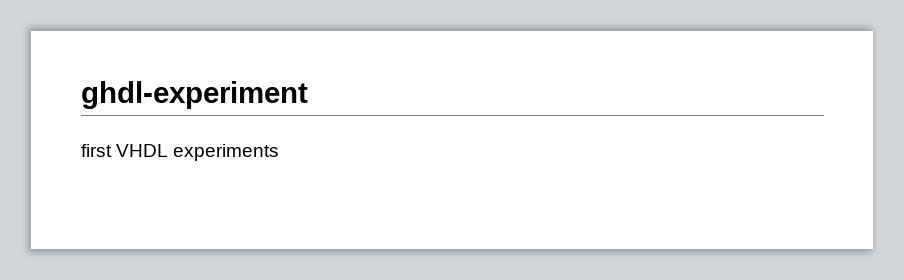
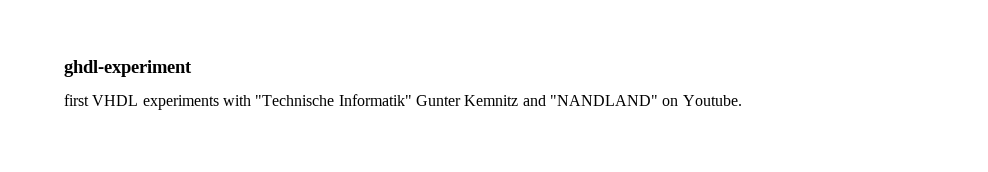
(280, 152) none -> [222,94,742,106] with "Technische Informatik" Gunter Kemnitz and "NANDLAND" on Youtube.

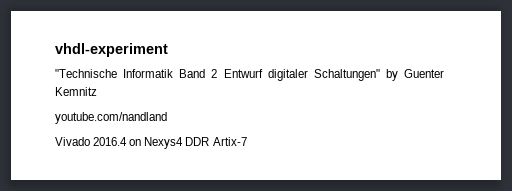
[64,60,192,77] [64,94,742,110] ghdl-experiment // first VHDL experiments with "Technische Informatik" Gunter Kemnitz and "NANDLAND" on Youtube. -> [55,43,168,57] [55,69,444,81] [55,87,97,96] [55,112,167,124] [55,137,247,149] vhdl-experiment // "Technische Informatik Band 2 Entwurf digitaler Schaltungen" by Guenter Kemnitz // youtube.com/nandland // Vivado 2016.4 on Nexys4 DDR Artix-7

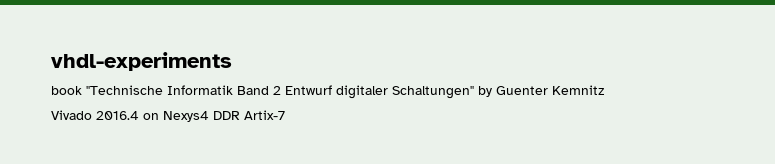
[55,43,168,57] vhdl-experiment // -> [51,52,232,71] [51,86,82,95] vhdl-experiments // book
[55,112,167,124] // youtube.com/nandland -> (605, 90) none

